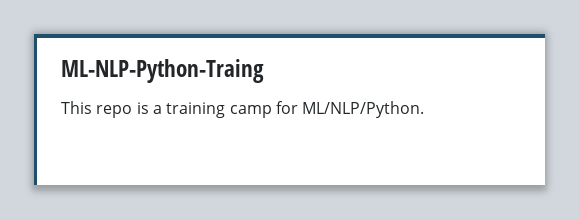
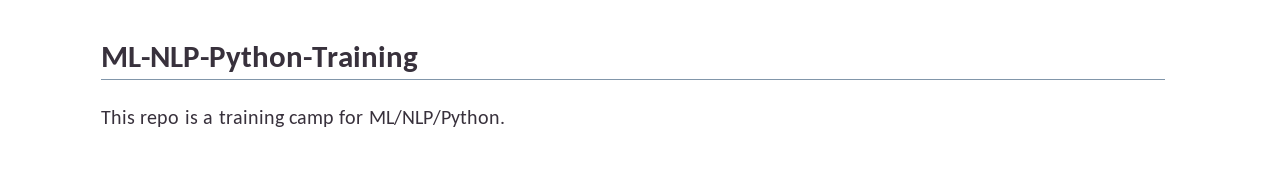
[61,59,264,83] ML-NLP-Python-Traing -> [101,46,418,72] ML-NLP-Python-Training

